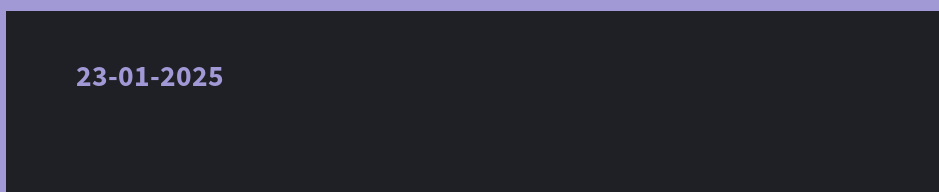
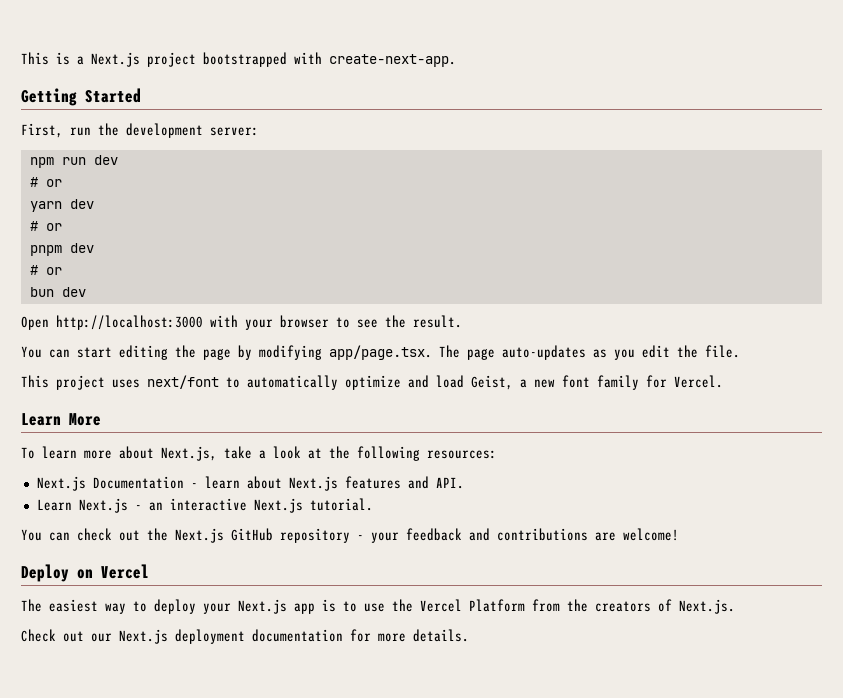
[76,67,224,86] 23-01-2025 -> [21,52,456,67] [21,88,141,106] [21,123,259,138] [29,155,118,168] [29,177,62,187] [29,199,94,212] [29,221,62,231] [29,243,94,256] [29,265,62,275] [29,287,86,297] [21,315,462,330] [21,345,740,360] [21,375,723,390] [21,413,101,426] [21,446,497,461] [36,476,464,491] [36,498,373,513] [21,528,679,543] [21,564,149,582] [21,599,735,614] [21,629,469,644] This is a Next.js project bootstrapped with create-next-app. // Getting Started // First, run the development server: // npm run dev // # or // yarn dev // # or // pnpm dev // # or // bun dev // Open http://localhost:3000 with your browser to see the result. // You can start editing the page by modifying app/page.tsx. The page auto-updates as you edit the file. // This project uses next/font to automatically optimize and load Geist, a new font family for Vercel. // Learn More // To learn more about Next.js, take a look at the following resources: // Next.js Documentation - learn about Next.js features and API. // Learn Next.js - an interactive Next.js tutorial. // You can check out the Next.js GitHub repository - your feedback and contributions are welcome! // Deploy on Vercel // The easiest way to deploy your Next.js app is to use the Vercel Platform from the creators of Next.js. // Check out our Next.js deployment documentation for more details.

